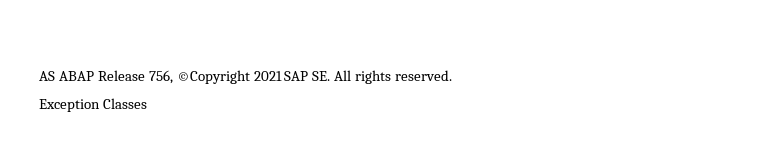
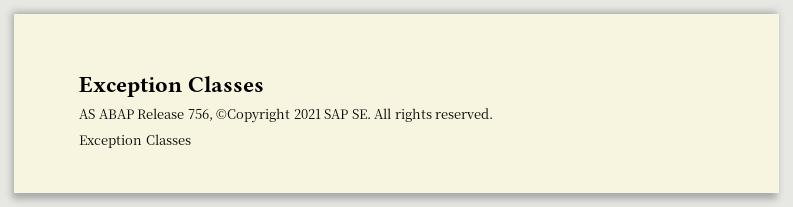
(39, 76) none -> [79,76,265,97] Exception Classes //

